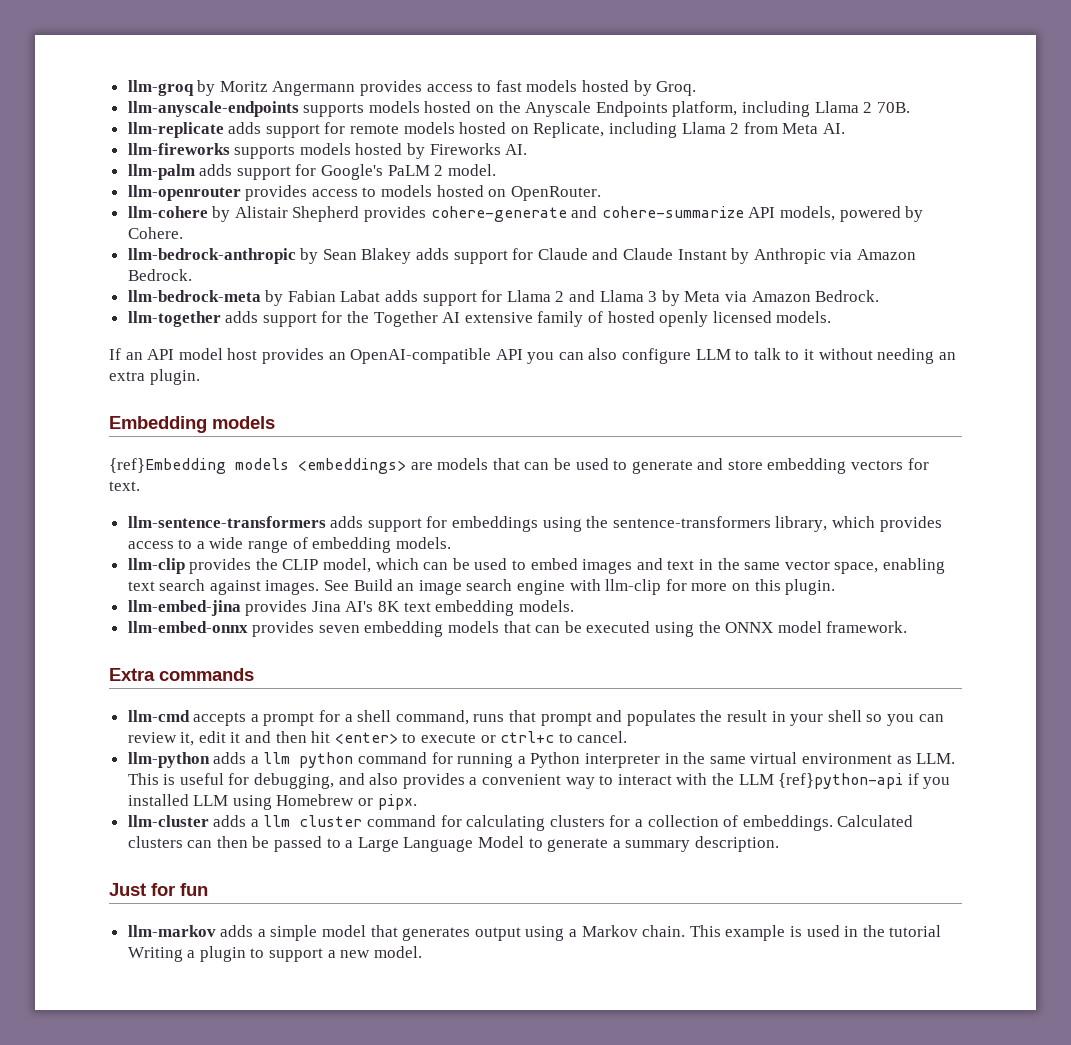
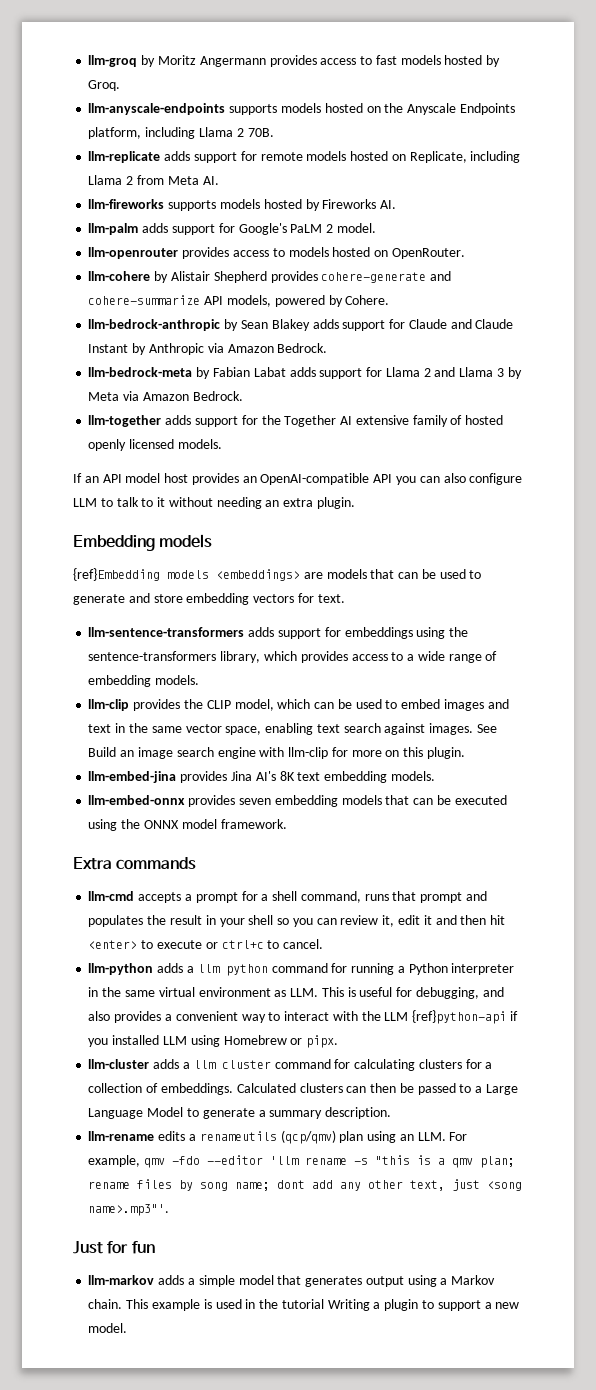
(779, 844) none -> [88,1130,468,1144] [88,1155,516,1168] [88,1179,523,1191] [88,1204,170,1216] // llm-rename edits a renameutils (qcp/qmv) plan using an LLM. For example, qmv -fdo --editor 'llm rename -s "this is a qmv plan; rename files by song name; dont add any other text, just <song name>.mp3"'.

